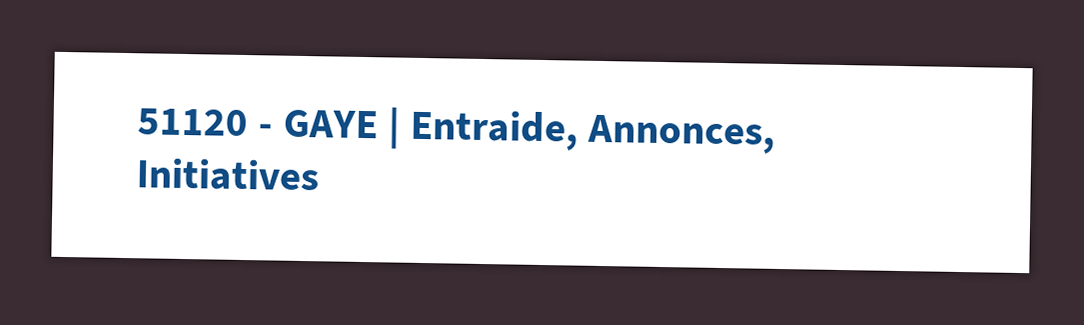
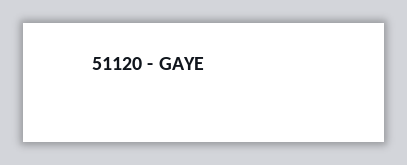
[388,107,776,154] [136,157,320,192] | Entraide, Annonces, Initiatives -> (204, 63) none

